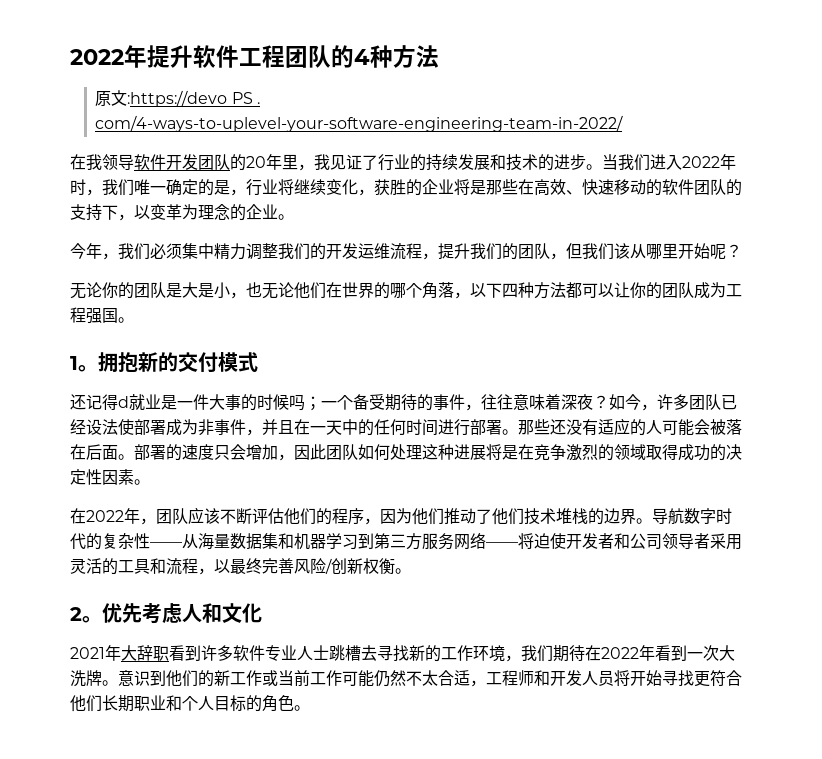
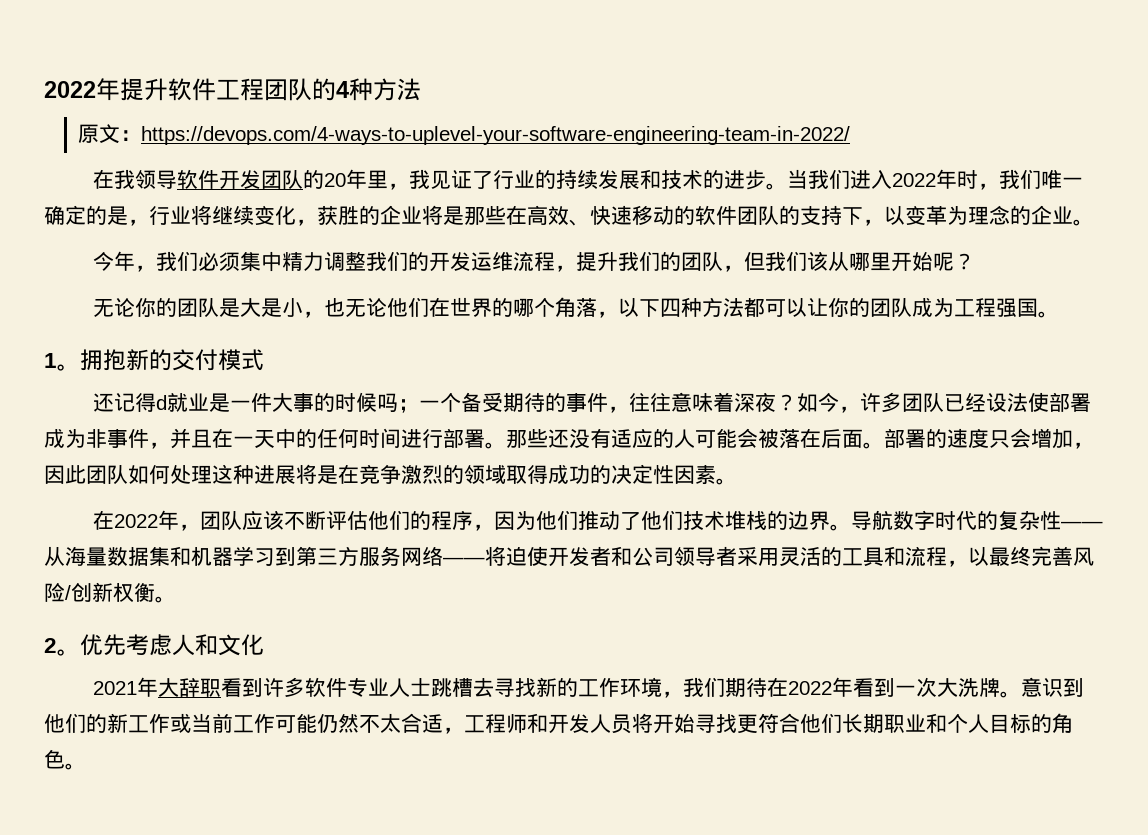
[127,90,260,107] [95,115,624,132] :https://devo PS . com/4-ways-to-uplevel-your-software-engineering-team-in-2022/ -> [120,126,851,145] ：https://devops.com/4-ways-to-uplevel-your-software-engineering-team-in-2022/

